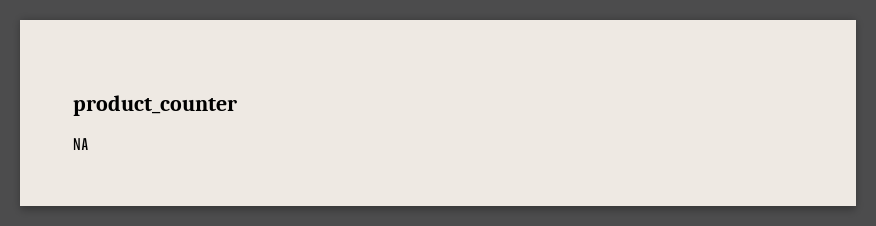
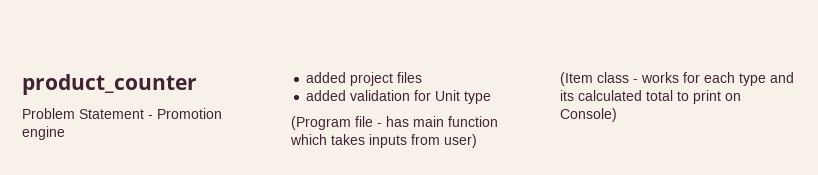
[73,138,89,150] NA -> [22,108,222,119] [22,126,65,140] [306,72,423,86] [306,90,492,104] [291,116,498,130] [290,134,477,148] [560,72,794,86] [560,90,741,104] [560,108,617,122] Problem Statement - Promotion engine // added project files // added validation for Unit type // (Program file - has main function which takes inputs from user) // (Item class - works for each type and its calculated total to print on Console)

